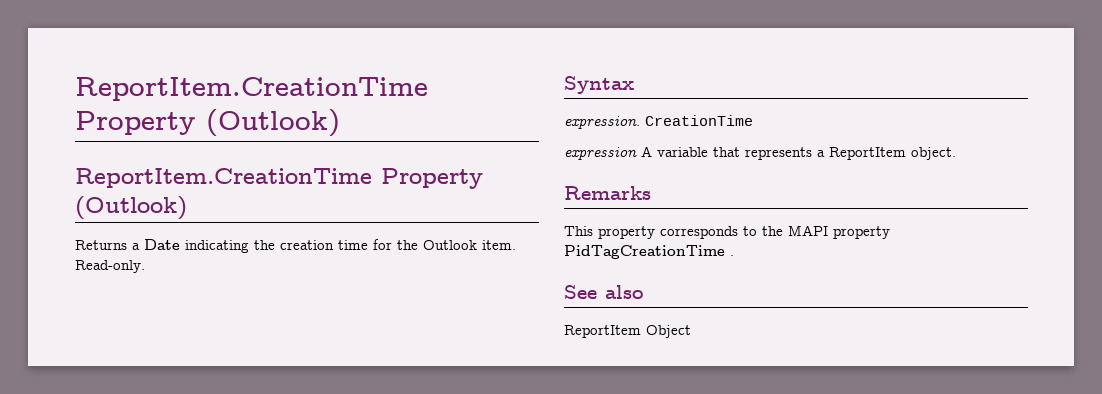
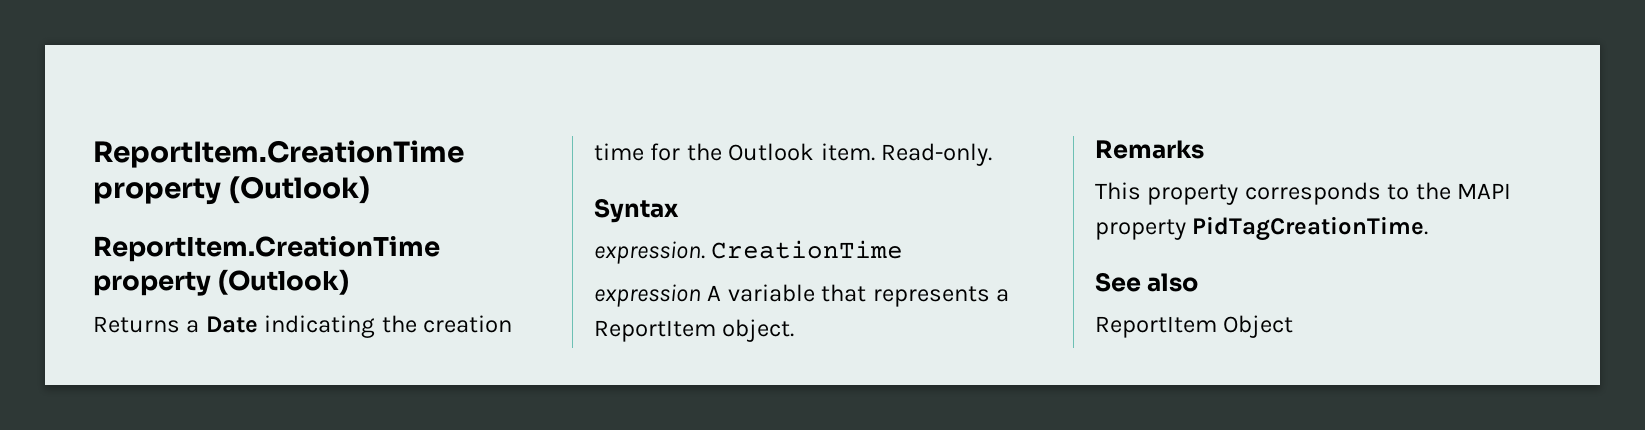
[75,77,428,101] [75,111,196,135] ReportItem.CreationTime Property -> [93,140,464,168] [93,178,221,205] ReportItem.CreationTime property
[381,168,483,189] Property -> [93,271,211,296] property
[564,245,734,259] PidTagCreationTime . -> [1192,216,1429,241] PidTagCreationTime.

